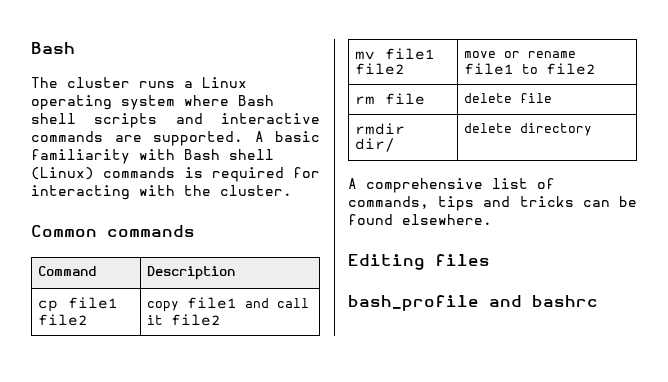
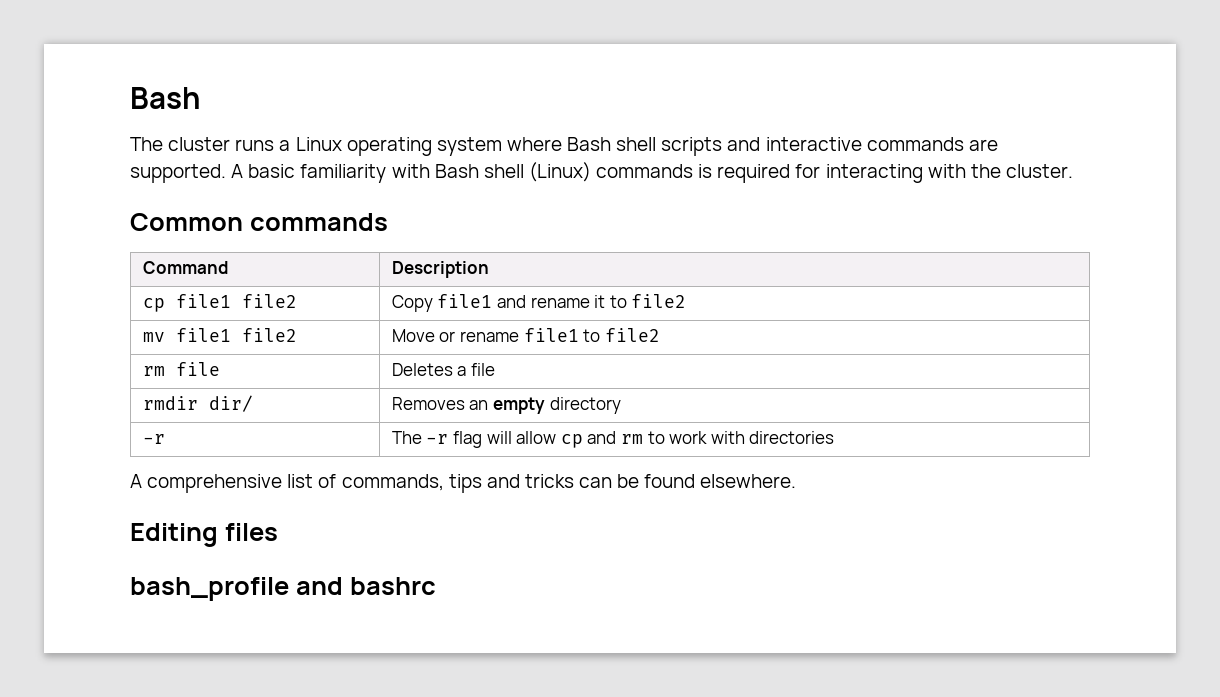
[146,301,179,312] copy -> [391,295,433,312] Copy
[276,298,309,308] [146,315,163,325] call it -> [530,295,627,308] rename it to
[463,51,496,58] move -> [391,329,435,342] Move
[463,93,512,103] delete -> [391,363,467,376] Deletes a
[463,123,592,136] delete directory -> [391,397,621,414] [142,434,165,444] [391,431,835,448] Removes an empty directory // -r | The -r flag will allow cp and rm to work with directories

